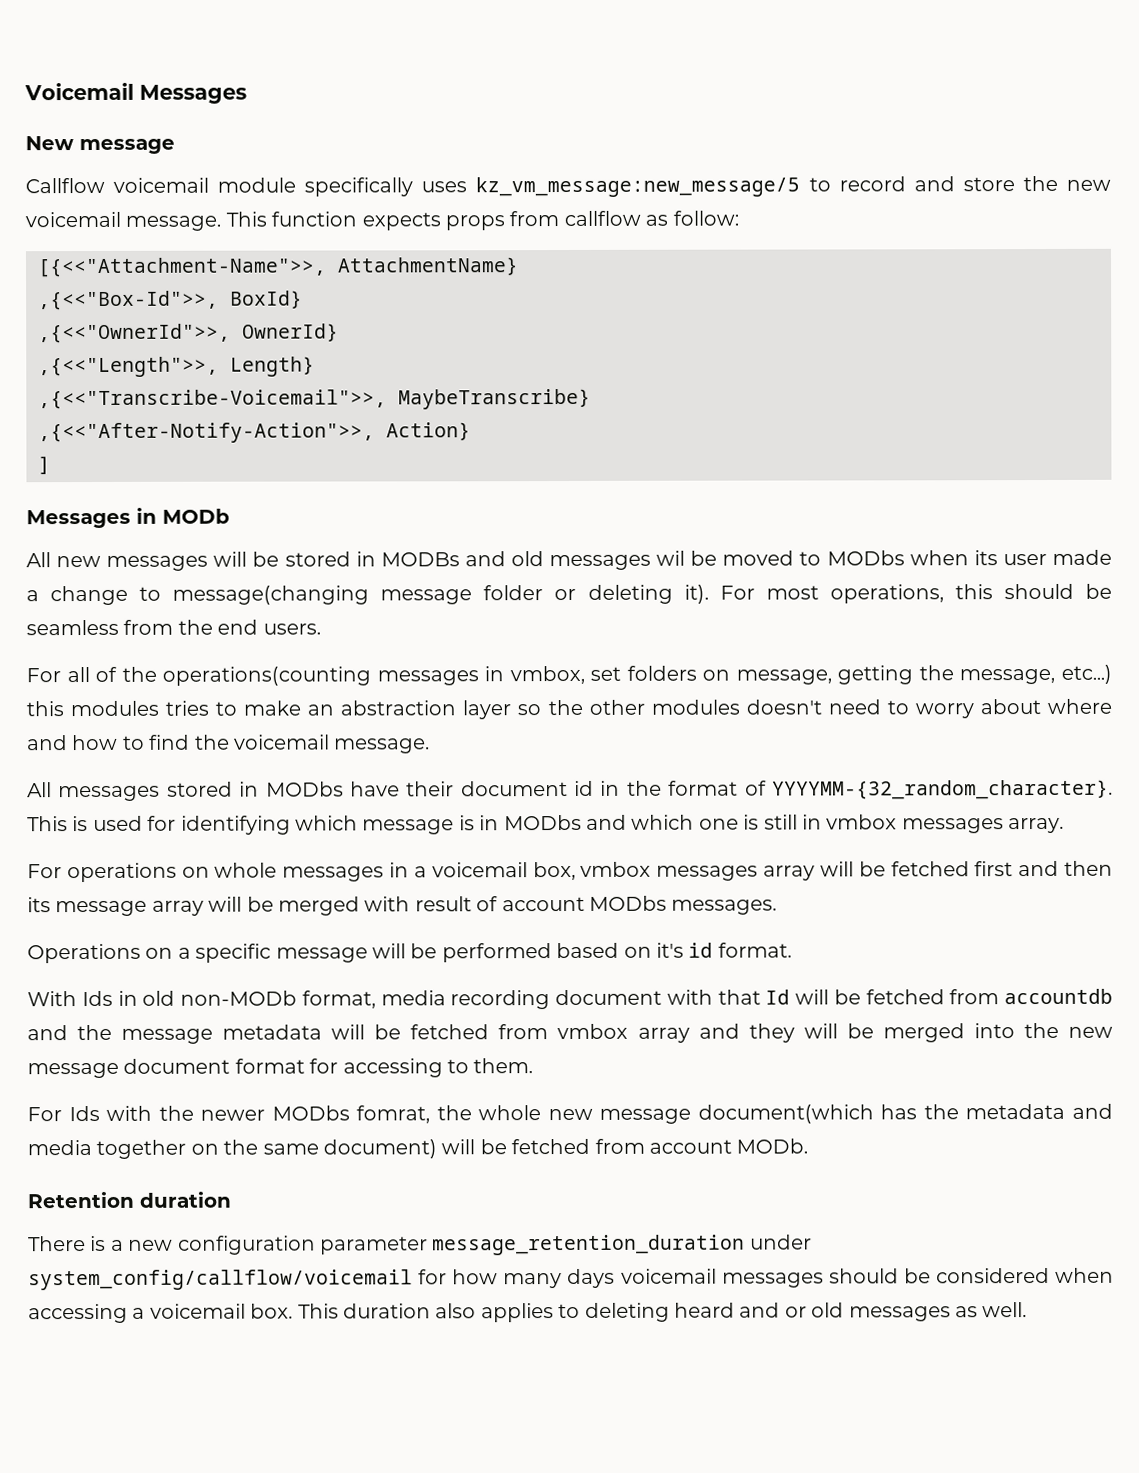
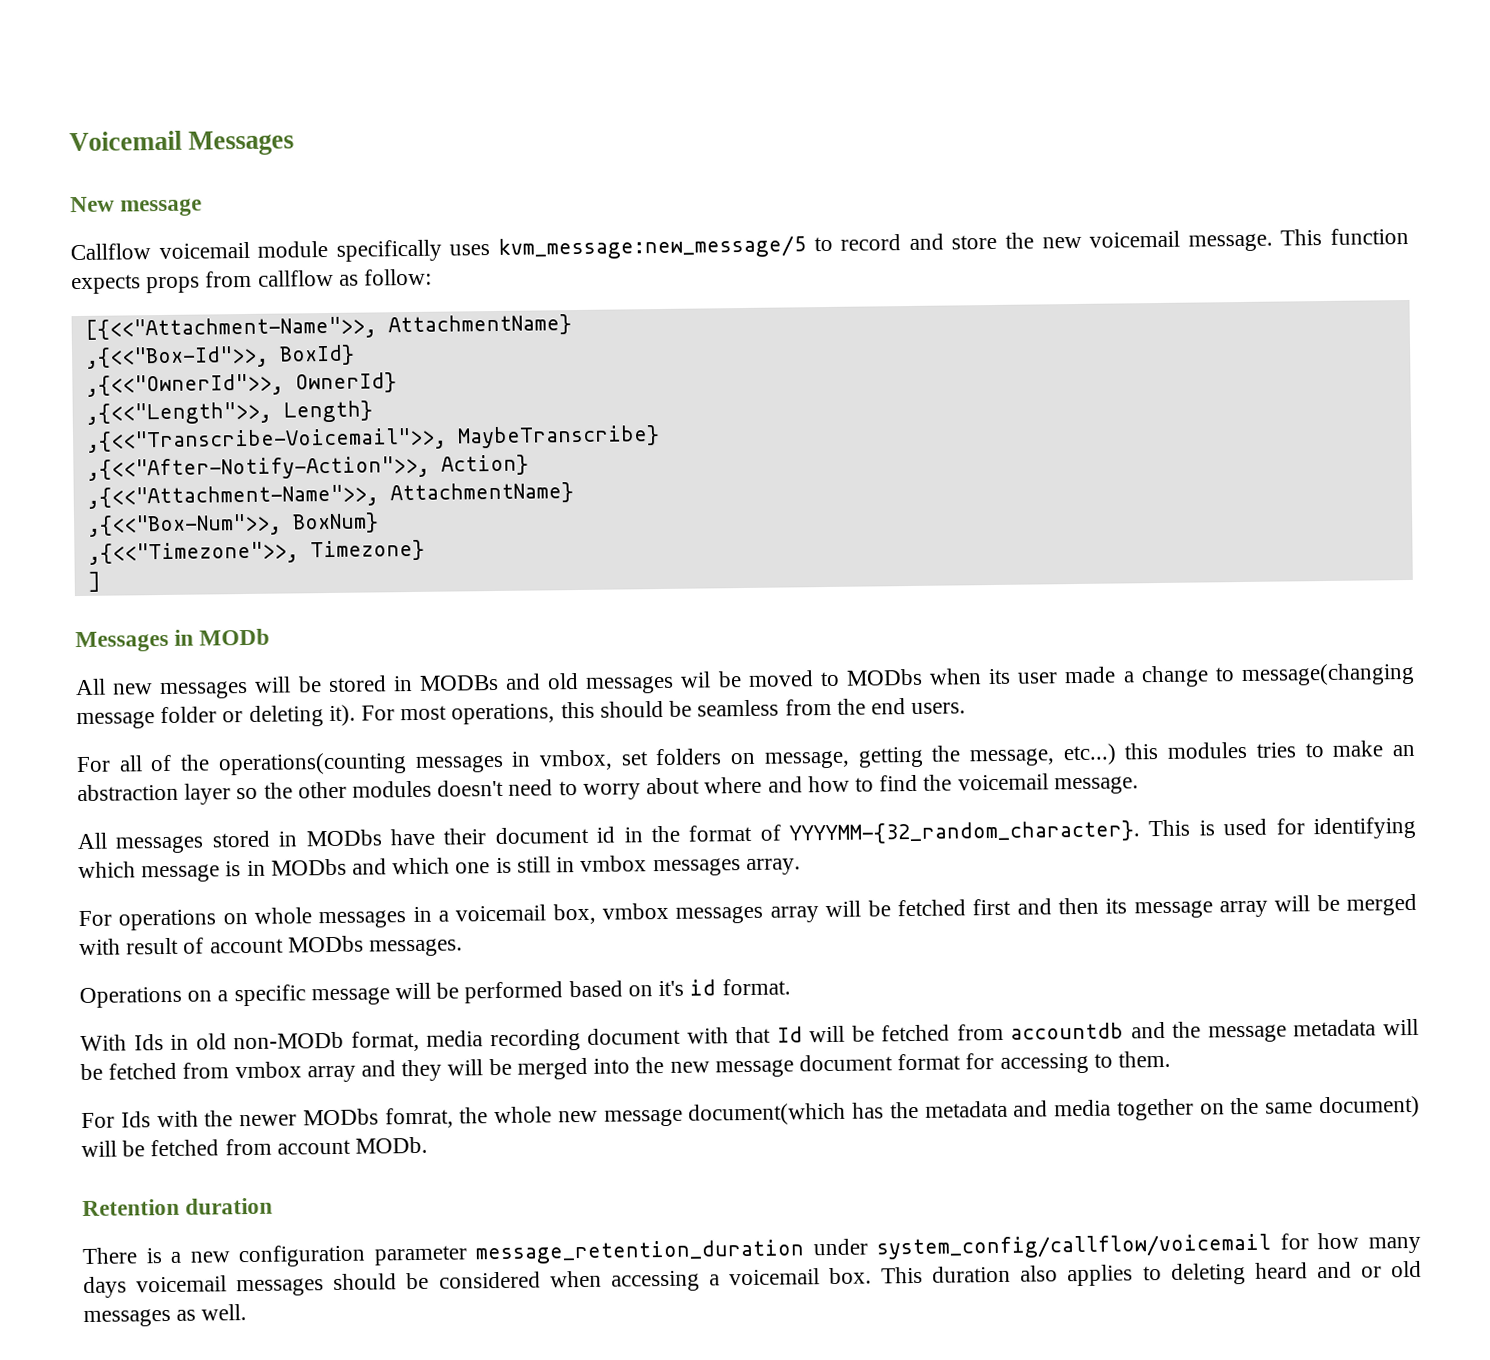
[475,176,801,198] kz_vm_message:new_message/5 -> [498,235,806,260] kvm_message:new_message/5
(471, 431) none -> [86,482,574,509] [86,512,379,537] [87,539,425,565] // ,{<<"Attachment-Name">>, AttachmentName} // ,{<<"Box-Num">>, BoxNum} // ,{<<"Timezone">>, Timezone}

